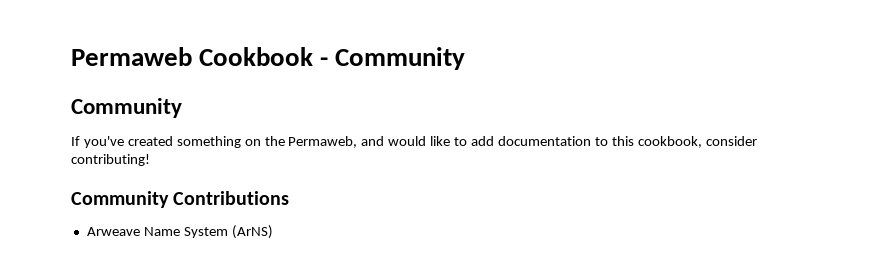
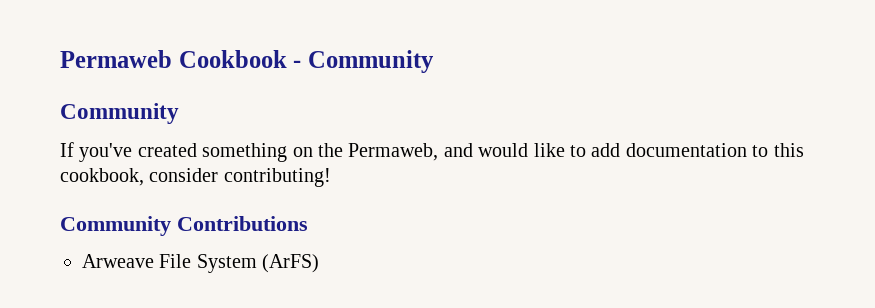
[143,225,273,239] Name System (ArNS) -> [159,254,320,273] File System (ArFS)

